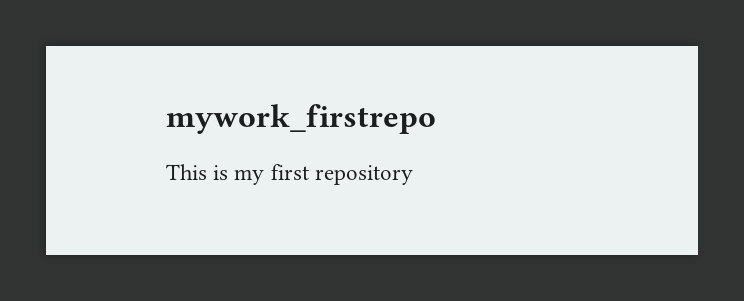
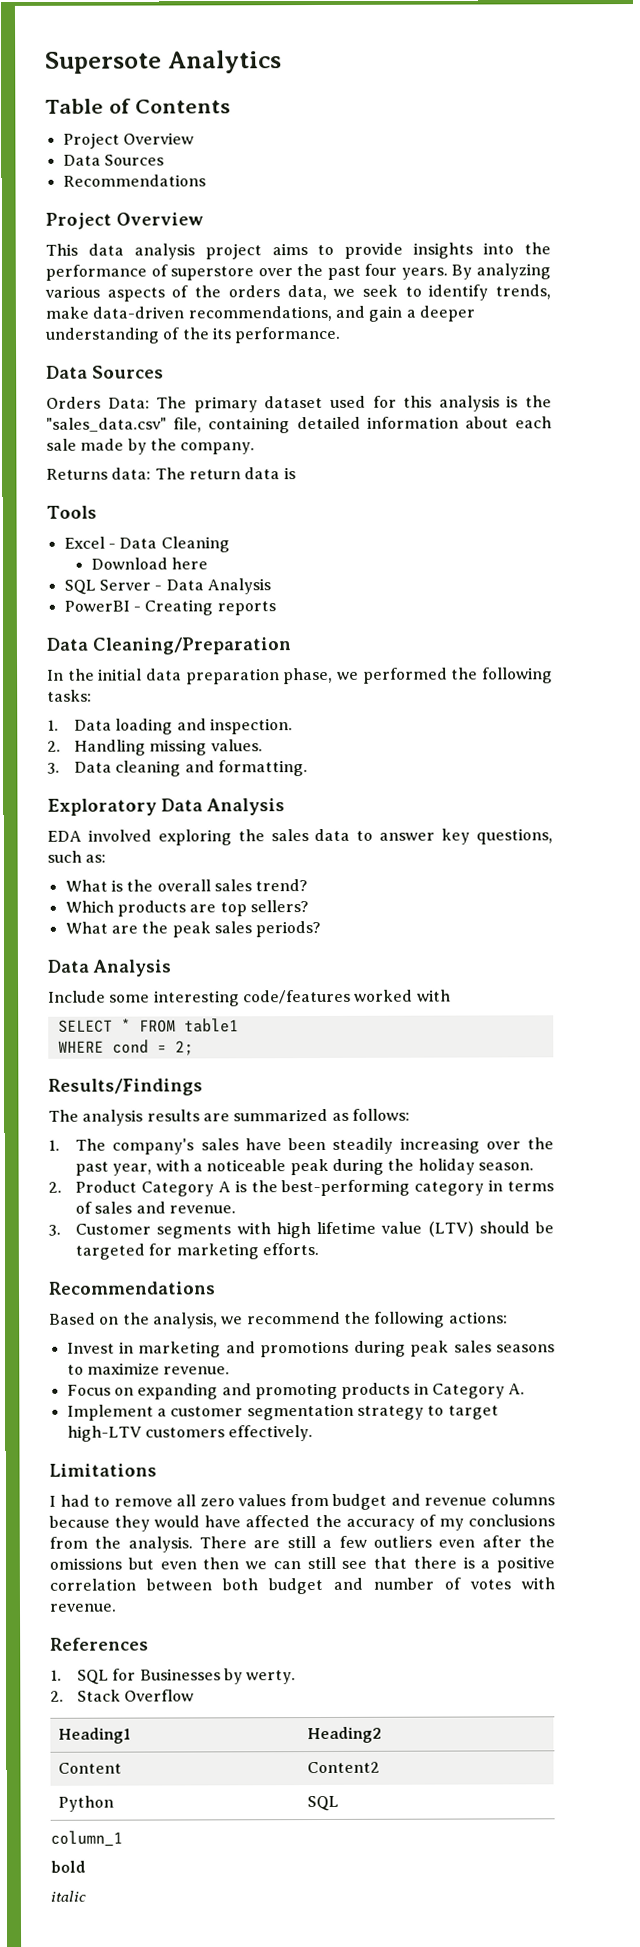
[166,104,436,134] [166,164,413,185] mywork_firstrepo // This is my first repository -> [45,50,282,74] [45,98,231,114] [62,132,194,149] [62,154,164,166] [62,174,206,187] [45,212,204,230] [45,242,552,260] [45,263,551,281] [45,284,551,302] [45,305,475,322] [45,326,342,344] [46,365,164,379] [46,395,553,413] [46,416,553,434] [46,438,256,455] [46,467,296,480] [46,505,97,519] [63,536,230,553] [90,557,208,570] [63,578,271,595] [63,599,276,616] [46,637,291,655] [47,667,553,685] [47,689,92,702] [47,718,294,735] [47,739,263,756] [47,760,309,777] [47,798,285,816] [47,828,554,846] [47,850,107,863] [64,879,309,892] [64,900,309,917] [64,920,322,938] [47,959,172,977] [48,989,451,1007] [57,1018,239,1033] [57,1039,194,1056] [48,1078,203,1096] [48,1108,410,1126] [48,1137,554,1155] [75,1158,534,1176] [48,1179,554,1197] [75,1201,237,1214] [48,1221,554,1239] [75,1243,320,1260] [48,1281,216,1295] [49,1311,508,1329] [66,1340,555,1358] [66,1362,231,1375] [66,1382,526,1400] [66,1403,499,1421] [66,1425,314,1442] [49,1463,157,1477] [49,1493,556,1510] [49,1514,555,1532] [49,1535,556,1553] [49,1556,555,1573] [49,1577,555,1595] [49,1603,117,1612] [50,1637,149,1651] [50,1668,297,1685] [50,1689,195,1702] [58,1727,132,1744] [307,1726,383,1744] [58,1762,123,1774] [307,1761,381,1774] [58,1795,115,1812] [307,1795,340,1812] [50,1830,123,1847] [50,1860,86,1873] [50,1890,86,1902] Supersote Analytics // Table of Contents // Project Overview // Data Sources // Recommendations // Project Overview // This data analysis project aims to provide insights into the performance of superstore over the past four years. By analyzing various aspects of the orders data, we seek to identify trends, make data-driven recommendations, and gain a deeper understanding of the its performance. // Data Sources // Orders Data: The primary dataset used for this analysis is the "sales_data.csv" file, containing detailed information about each sale made by the company. // Returns data: The return data is // Tools // Excel - Data Cleaning // Download here // SQL Server - Data Analysis // PowerBI - Creating reports // Data Cleaning/Preparation // In the initial data preparation phase, we performed the following tasks: // 1. Data loading and inspection. // 2. Handling missing values. // 3. Data cleaning and formatting. // Exploratory Data Analysis // EDA involved exploring the sales data to answer key questions, such as: // What is the overall sales trend? // Which products are top sellers? // What are the peak sales periods? // Data Analysis // Include some interesting code/features worked with // SELECT * FROM table1 // WHERE cond = 2; // Results/Findings // The analysis results are summarized as follows: // 1. The company's sales have been steadily increasing over the past year, with a noticeable peak during the holiday season. // 2. Product Category A is the best-performing category in terms of sales and revenue. // 3. Customer segments with high lifetime value (LTV) should be targeted for marketing efforts. // Recommendations // Based on the analysis, we recommend the following actions: // Invest in marketing and promotions during peak sales seasons to maximize revenue. // Focus on expanding and promoting products in Category A. // Implement a customer segmentation strategy to target high-LTV customers effectively. // Limitations // I had to remove all zero values from budget and revenue columns because they would have affected the accuracy of my conclusions from the analysis. There are still a few outliers even after the omissions but even then we can still see that there is a positive correlation between both budget and number of votes with revenue. // References // 1. SQL for Businesses by werty. // 2. Stack Overflow // Heading1 | Heading2 // Content | Content2 // Python | SQL // column_1 // bold // italic

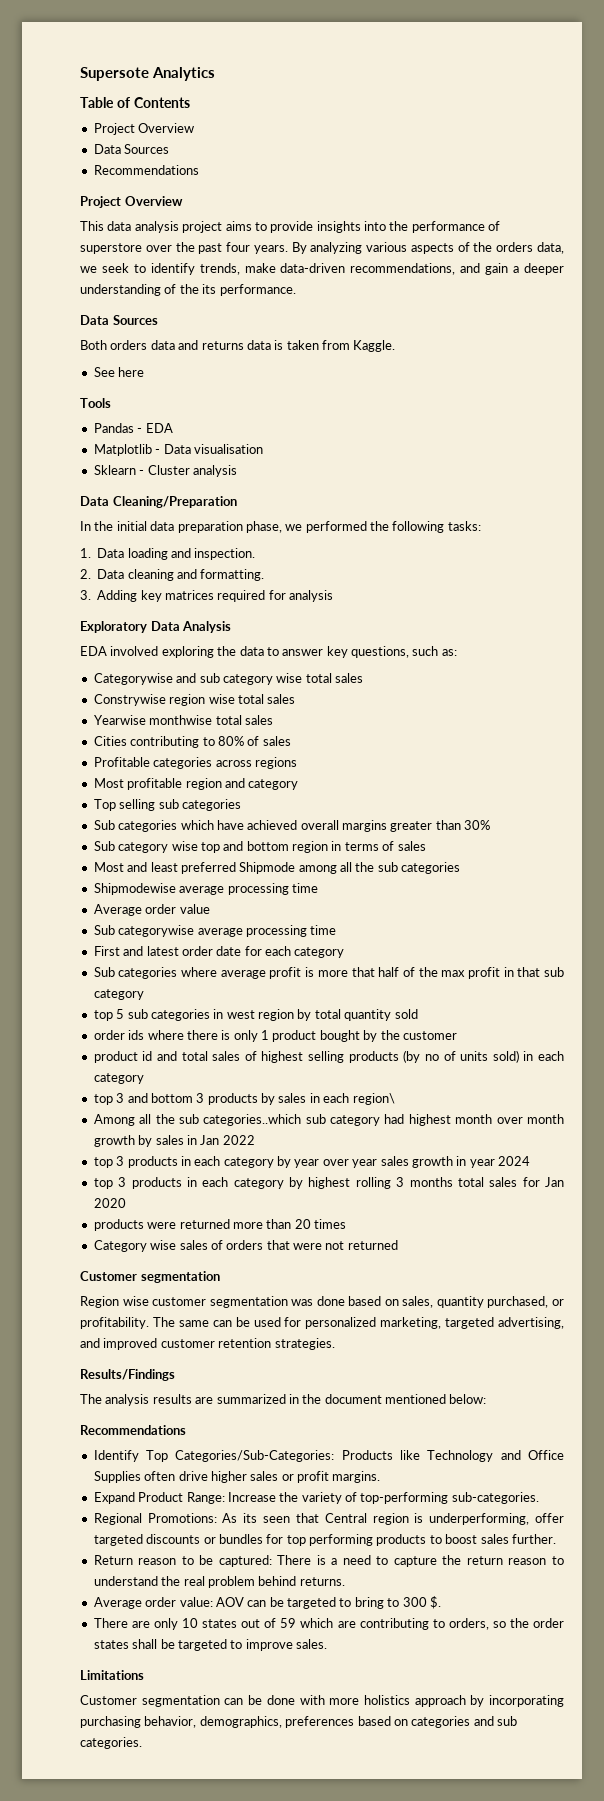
[46,395,553,413] [46,416,553,434] [46,438,256,455] [46,467,296,480] [46,505,97,519] [63,536,230,553] [90,557,208,570] [63,578,271,595] [63,599,276,616] Orders Data: The primary dataset used for this analysis is the "sales_data.csv" file, containing detailed information about each sale made by the company. // Returns data: The return data is // Tools // Excel - Data Cleaning // Download here // SQL Server - Data Analysis // PowerBI - Creating reports -> [80,340,396,352] [93,367,145,377] [80,398,111,408] [93,423,173,433] [93,444,263,456] [93,465,237,477] Both orders data and returns data is taken from Kaggle. // See here // Tools // Pandas - EDA // Matplotlib - Data visualisation // Sklearn - Cluster analysis
[74,739,263,756] [47,762,60,774] Handling missing values. // 3. -> (91, 574) none
(309, 768) none -> [80,590,334,602] // 3. Adding key matrices required for analysis
[270,829,309,842] sales -> (237, 651) none
[64,879,309,892] [64,900,309,917] [64,920,322,938] [47,959,172,977] [48,989,451,1007] [57,1018,239,1033] [57,1039,194,1056] What is the overall sales trend? // Which products are top sellers? // What are the peak sales periods? // Data Analysis // Include some interesting code/features worked with // SELECT * FROM table1 // WHERE cond = 2; -> [93,673,363,685] [93,694,296,706] [93,715,273,725] [93,736,291,748] [93,757,297,769] [93,778,299,790] [93,799,241,811] [93,820,491,832] [93,841,426,853] [93,862,461,874] [93,883,318,895] [93,904,210,916] [93,925,337,937] [93,946,345,958] [93,967,564,979] [93,989,144,1000] [93,1009,418,1021] [93,1030,457,1042] [93,1050,565,1063] [93,1073,144,1084] [93,1093,395,1105] [93,1114,564,1126] [93,1135,255,1147] [93,1156,530,1168] [93,1177,564,1189] [93,1198,126,1208] [93,1219,346,1231] [93,1240,398,1252] [80,1271,220,1283] [80,1296,564,1308] [80,1317,564,1329] [80,1338,335,1350] Categorywise and sub category wise total sales // Constrywise region wise total sales // Yearwise monthwise total sales // Cities contributing to 80% of sales // Profitable categories across regions // Most profitable region and category // Top selling sub categories // Sub categories which have achieved overall margins greater than 30% // Sub category wise top and bottom region in terms of sales // Most and least preferred Shipmode among all the sub categories // Shipmodewise average processing time // Average order value // Sub categorywise average processing time // First and latest order date for each category // Sub categories where average profit is more that half of the max profit in that sub category // top 5 sub categories in west region by total quantity sold // order ids where there is only 1 product bought by the customer // product id and total sales of highest selling products (by no of units sold) in each category // top 3 and bottom 3 products by sales in each region\ // Among all the sub categories..which sub category had highest month over month growth by sales in Jan 2022 // top 3 products in each category by year over year sales growth in year 2024 // top 3 products in each category by highest rolling 3 months total sales for Jan 2020 // products were returned more than 20 times // Category wise sales of orders that were not returned // Customer segmentation // Region wise customer segmentation was done based on sales, quantity purchased, or profitability. The same can be used for personalized marketing, targeted advertising, and improved customer retention strategies.
[331,1108,410,1121] [48,1137,554,1155] [75,1158,534,1176] [48,1179,554,1197] [75,1201,237,1214] [48,1221,554,1239] [75,1243,320,1260] [48,1281,216,1295] [49,1311,508,1329] [66,1340,555,1358] [66,1362,231,1375] [66,1382,526,1400] [66,1403,499,1421] [66,1425,314,1442] [49,1463,157,1477] [49,1493,556,1510] [49,1514,555,1532] [49,1535,556,1553] [49,1556,555,1573] [49,1577,555,1595] [49,1603,117,1612] [50,1637,149,1651] [50,1668,297,1685] [50,1689,195,1702] [58,1727,132,1744] [307,1726,383,1744] [58,1762,123,1774] [307,1761,381,1774] [58,1795,115,1812] [307,1795,340,1812] [50,1830,123,1847] [50,1860,86,1873] [50,1890,86,1902] as follows: // 1. The company's sales have been steadily increasing over the past year, with a noticeable peak during the holiday season. // 2. Product Category A is the best-performing category in terms of sales and revenue. // 3. Customer segments with high lifetime value (LTV) should be targeted for marketing efforts. // Recommendations // Based on the analysis, we recommend the following actions: // Invest in marketing and promotions during peak sales seasons to maximize revenue. // Focus on expanding and promoting products in Category A. // Implement a customer segmentation strategy to target high-LTV customers effectively. // Limitations // I had to remove all zero values from budget and revenue columns because they would have affected the accuracy of my conclusions from the analysis. There are still a few outliers even after the omissions but even then we can still see that there is a positive correlation between both budget and number of votes with revenue. // References // 1. SQL for Businesses by werty. // 2. Stack Overflow // Heading1 | Heading2 // Content | Content2 // Python | SQL // column_1 // bold // italic -> [288,1394,487,1404] [80,1425,186,1435] [93,1450,564,1462] [93,1471,381,1483] [93,1492,539,1504] [93,1513,564,1525] [93,1534,556,1546] [93,1555,565,1567] [93,1576,345,1588] [93,1596,441,1609] [93,1618,564,1630] [93,1639,327,1651] [80,1670,144,1680] [80,1695,564,1707] [80,1716,517,1728] [80,1737,142,1749] in the document mentioned below: // Recommendations // Identify Top Categories/Sub-Categories: Products like Technology and Office Supplies often drive higher sales or profit margins. // Expand Product Range: Increase the variety of top-performing sub-categories. // Regional Promotions: As its seen that Central region is underperforming, offer targeted discounts or bundles for top performing products to boost sales further. // Return reason to be captured: There is a need to capture the return reason to understand the real problem behind returns. // Average order value: AOV can be targeted to bring to 300 $. // There are only 10 states out of 59 which are contributing to orders, so the order states shall be targeted to improve sales. // Limitations // Customer segmentation can be done with more holistics approach by incorporating purchasing behavior, demographics, preferences based on categories and sub categories.

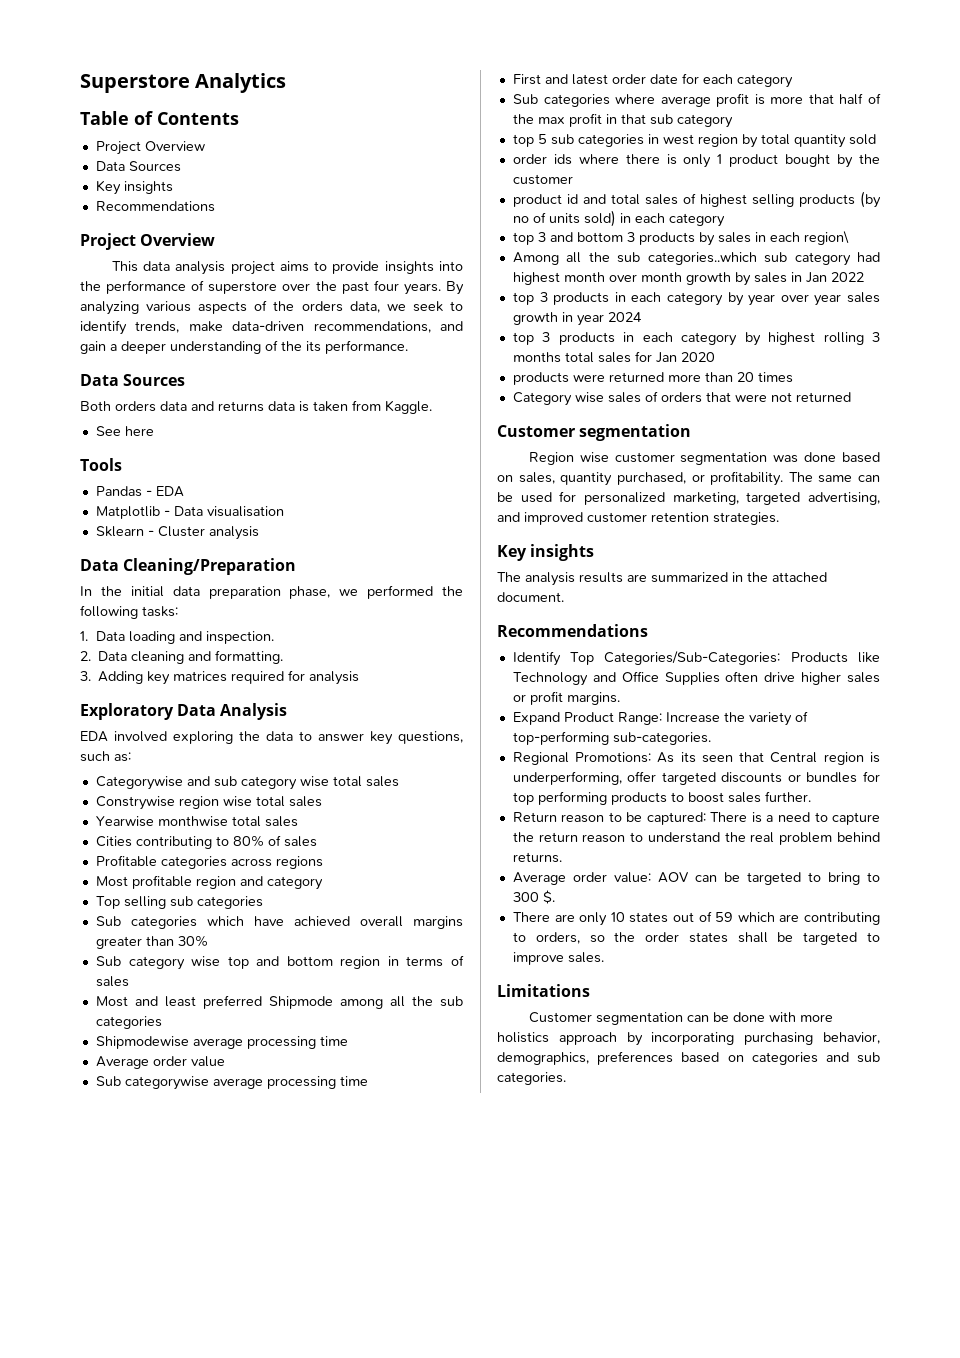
[80,67,149,81] Supersote -> [80,74,190,93] Superstore
(170, 149) none -> [95,180,173,195] // Key insights
[80,1369,175,1381] Results/Findings -> [497,544,595,561] Key insights
[324,1394,487,1404] document mentioned below: -> [772,572,827,582] [497,592,564,602] attached document.

